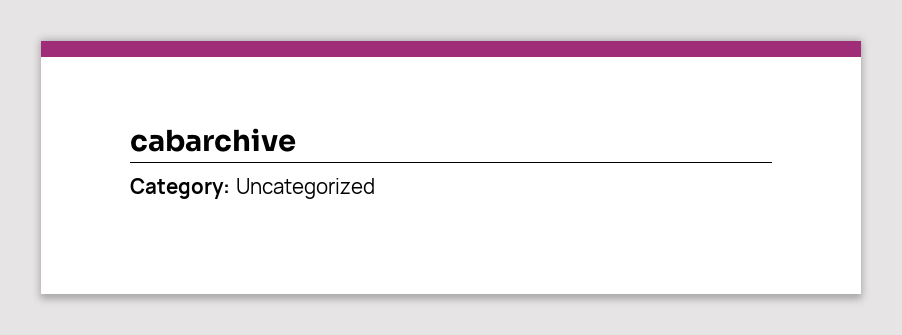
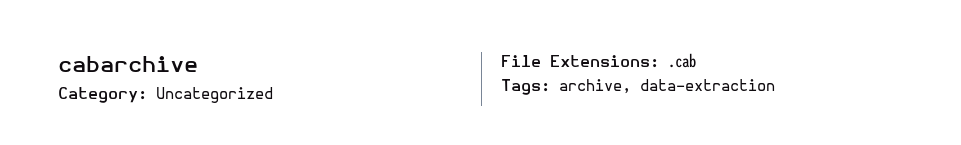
(375, 188) none -> [501,53,696,68] [501,79,775,95] // File Extensions: .cab // Tags: archive, data-extraction

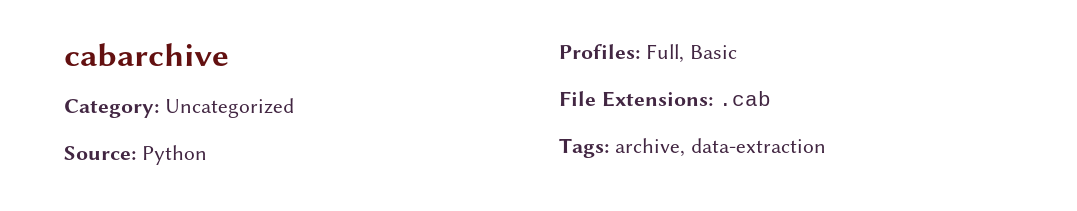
(273, 95) none -> [64,145,207,165] [559,44,737,63] // Source: Python // Profiles: Full, Basic

